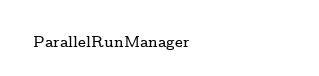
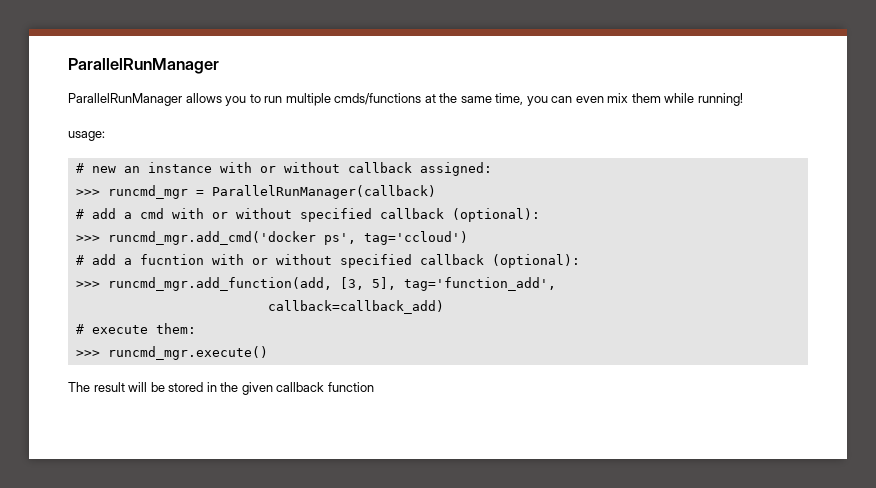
[33,36,190,50] ParallelRunManager -> [68,58,219,74] [68,93,743,106] [68,131,105,141] [75,162,492,176] [75,185,436,199] [75,208,540,222] [75,231,468,245] [75,254,580,268] [75,277,556,291] [267,300,444,314] [75,323,196,334] [75,346,268,360] [68,382,374,395] ParallelRunManager // ParallelRunManager allows you to run multiple cmds/functions at the same time, you can even mix them while running! // usage: // # new an instance with or without callback assigned: // >>> runcmd_mgr = ParallelRunManager(callback) // # add a cmd with or without specified callback (optional): // >>> runcmd_mgr.add_cmd('docker ps', tag='ccloud') // # add a fucntion with or without specified callback (optional): // >>> runcmd_mgr.add_function(add, [3, 5], tag='function_add', // callback=callback_add) // # execute them: // >>> runcmd_mgr.execute() // The result will be stored in the given callback function

